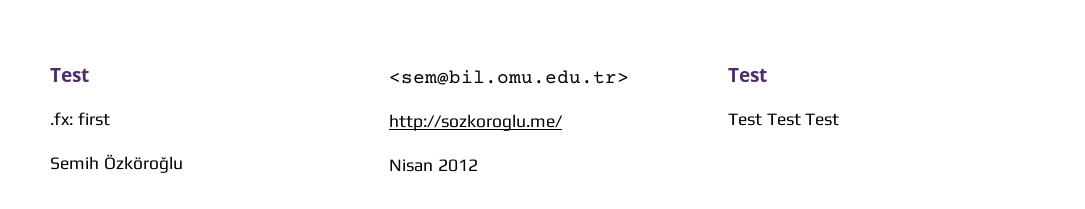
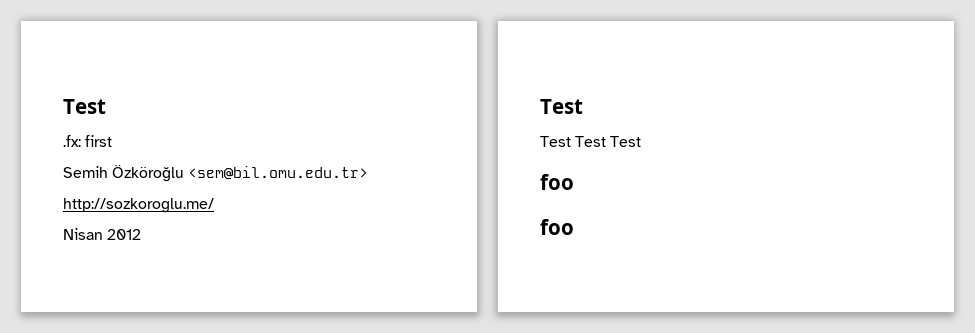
(840, 119) none -> [540,174,574,190] [540,219,574,235] // foo // foo

